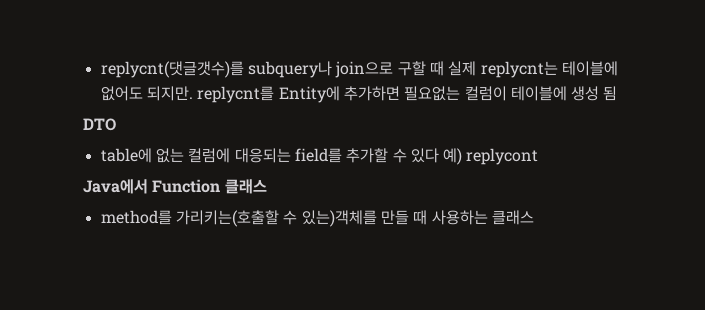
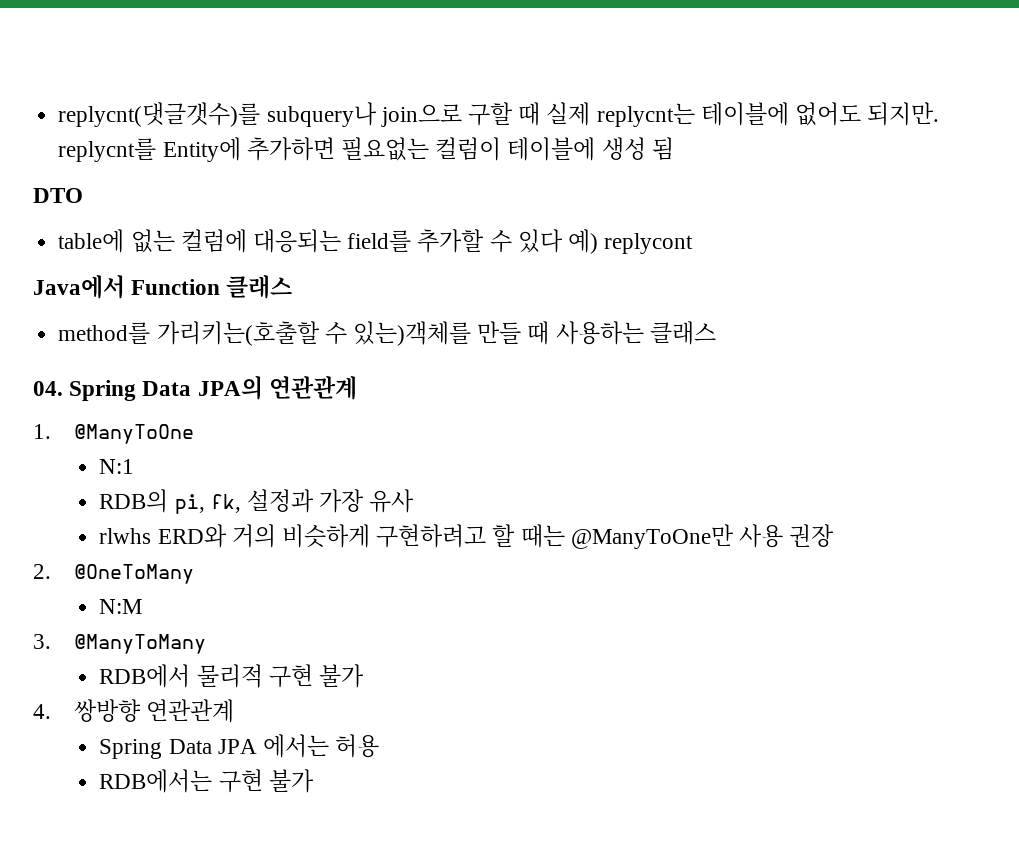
(534, 217) none -> [33,376,357,401] [33,424,194,444] [99,459,135,474] [99,489,415,514] [99,524,835,549] [33,564,194,584] [99,599,143,614] [33,634,206,654] [99,664,364,688] [33,699,235,723] [99,734,380,759] [99,769,314,793] // 04. Spring Data JPA의 연관관계 // 1. @ManyToOne // N:1 // RDB의 pi, fk, 설정과 가장 유사 // rlwhs ERD와 거의 비슷하게 구현하려고 할 때는 @ManyToOne만 사용 권장 // 2. @OneToMany // N:M // 3. @ManyToMany // RDB에서 물리적 구현 불가 // 4. 쌍방향 연관관계 // Spring Data JPA 에서는 허용 // RDB에서는 구현 불가

